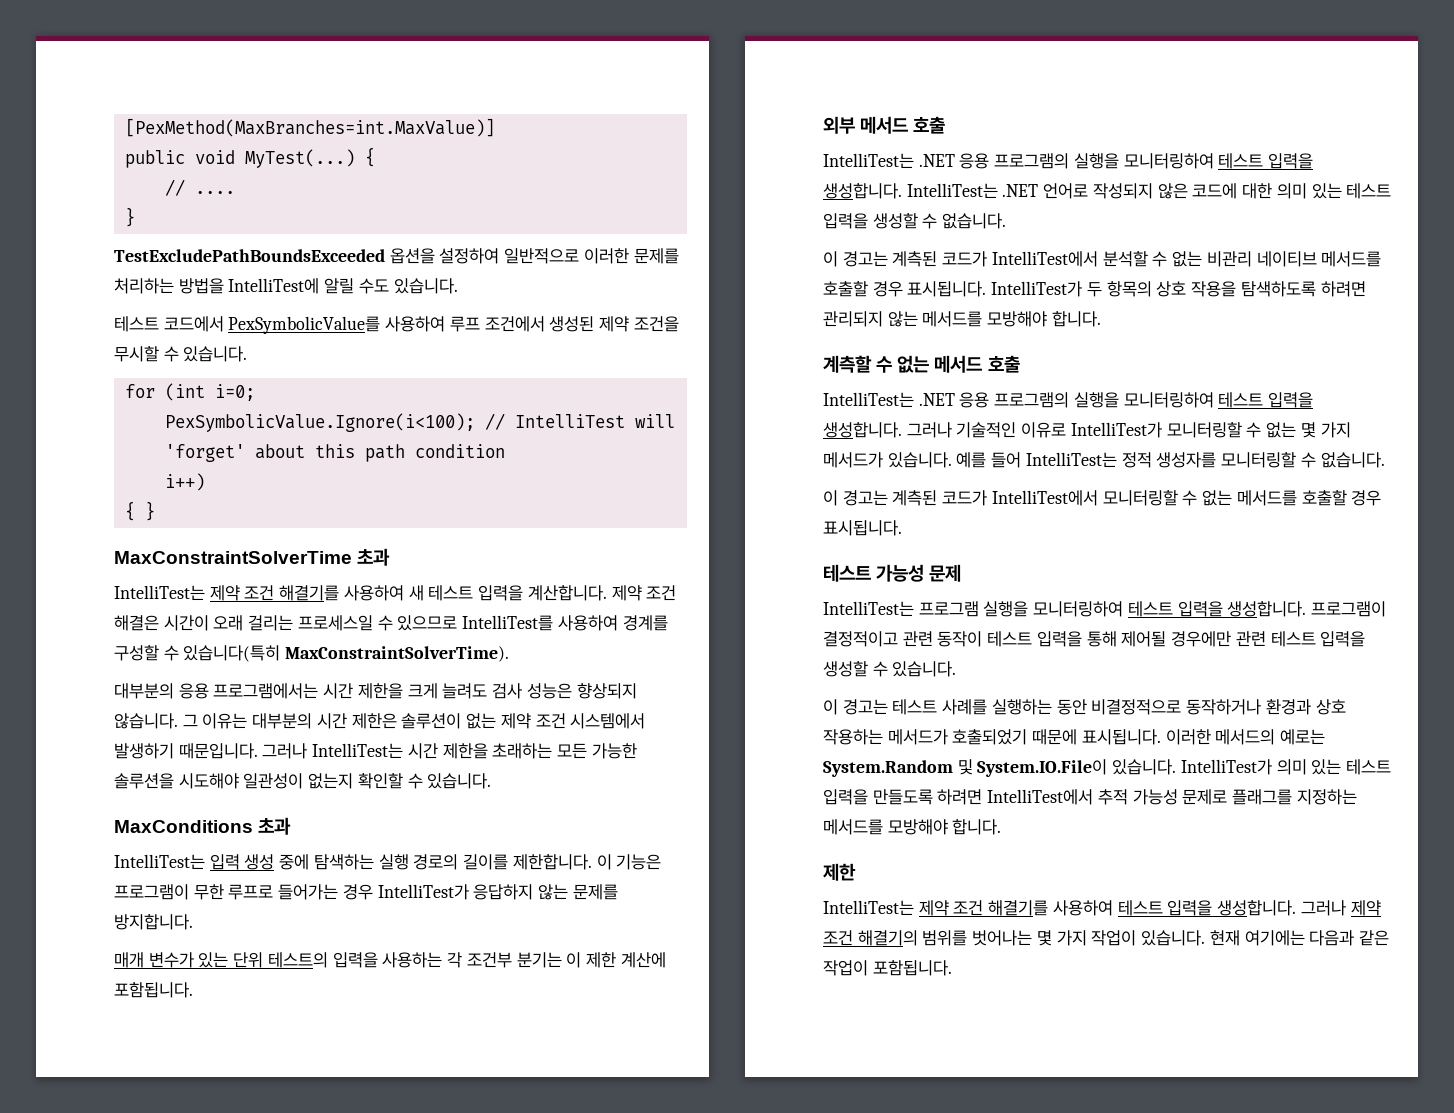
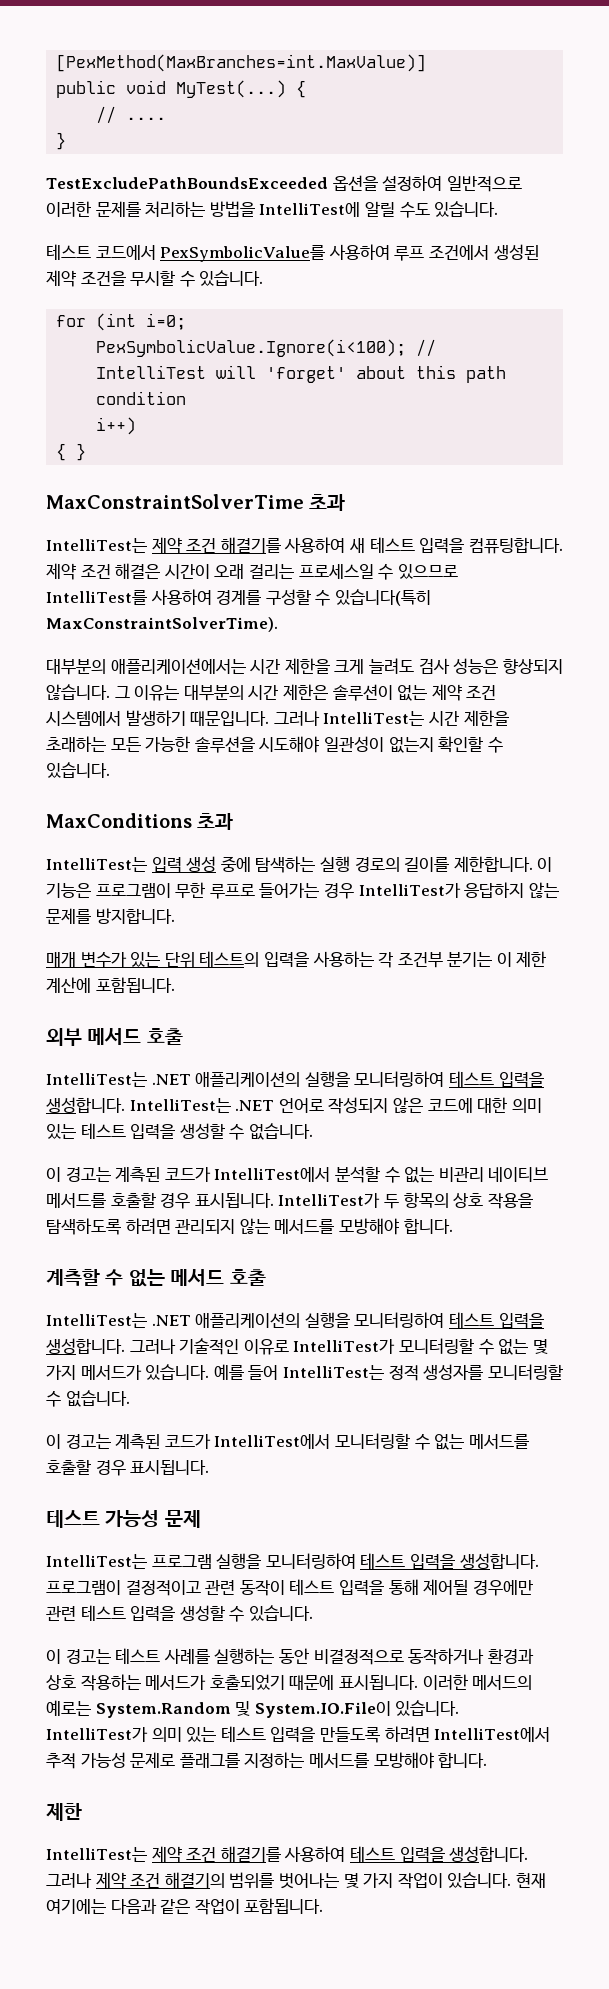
[527,585,607,601] 계산합니다. -> [468,537,563,554] 컴퓨팅합니다.
[178,683,319,699] 응용 프로그램에서는 -> [110,658,246,674] 애플리케이션에서는
[959,153,1070,169] 응용 프로그램의 -> [195,1071,301,1087] 애플리케이션의
[959,392,1070,408] 응용 프로그램의 -> [195,1312,301,1328] 애플리케이션의

